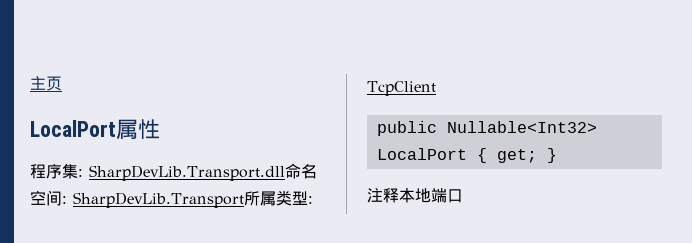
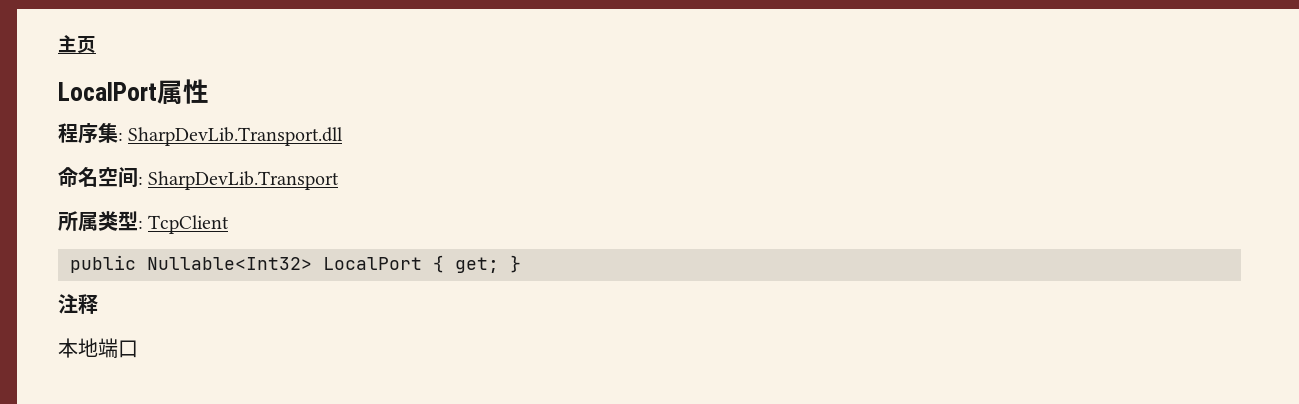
(285, 173) none -> (344, 136) //
(244, 200) none -> (340, 180) //
(399, 195) none -> (98, 304) //

